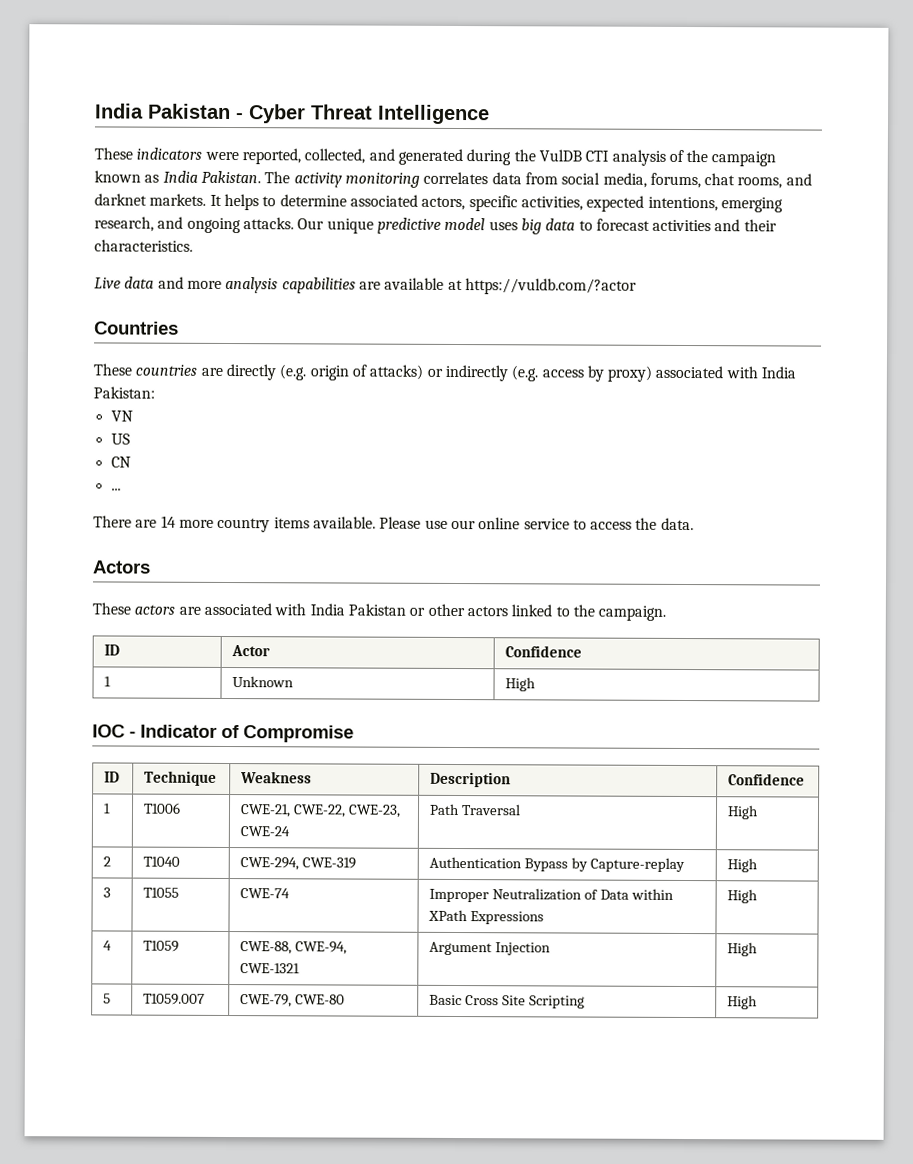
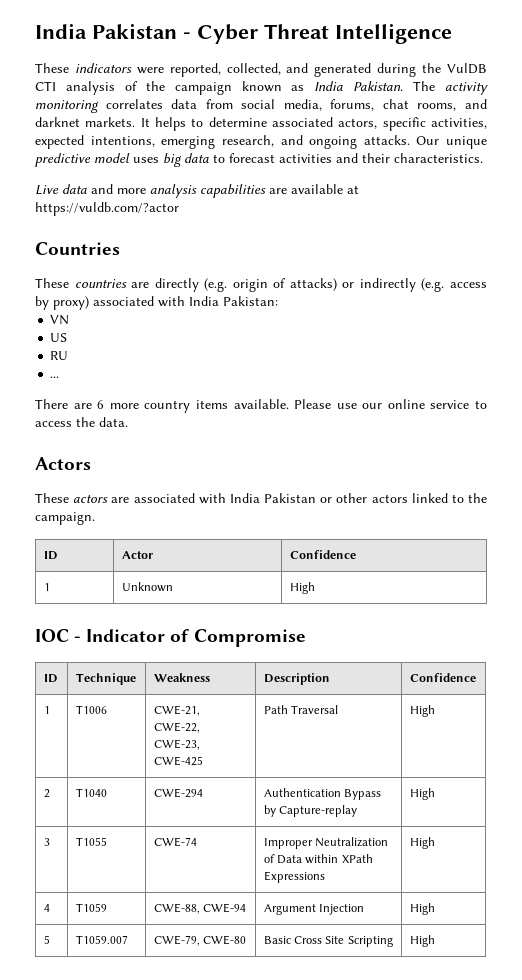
[110,456,131,468] CN -> [50,351,69,360] RU
[160,515,176,528] 14 -> [97,400,105,409] 6
[240,826,291,837] CWE-24 -> [153,756,203,766] CWE-425
[240,857,356,871] CWE-294, CWE-319 -> [153,788,203,798] CWE-294
[294,941,347,955] [240,963,301,974] CWE-94, CWE-1321 -> [203,903,247,913] CWE-94

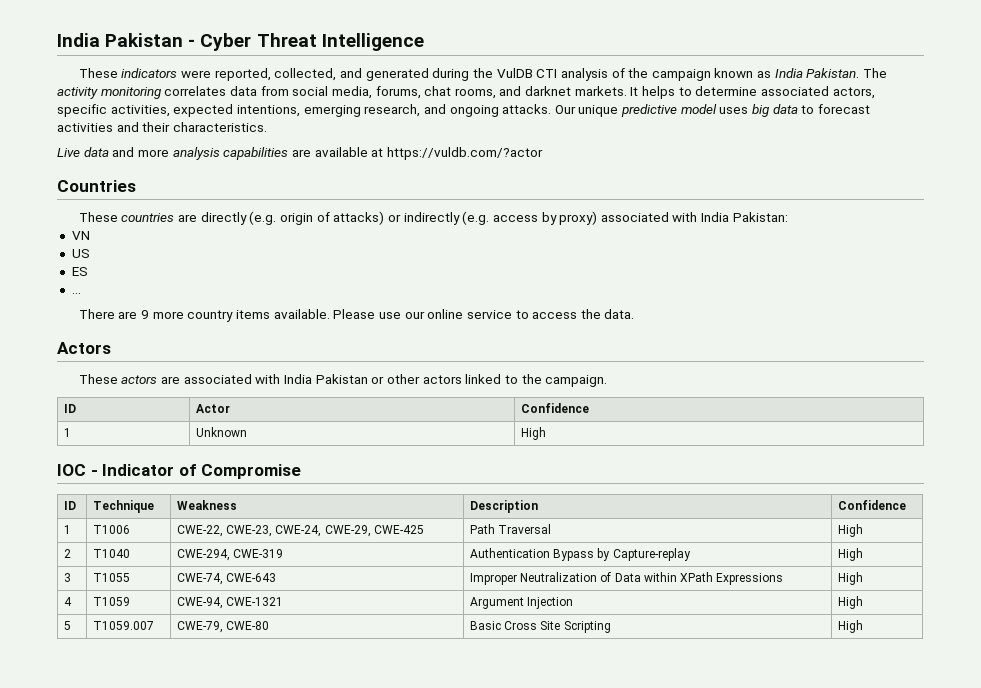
[50,351,69,360] RU -> [71,267,88,276] ES
[97,400,105,409] 6 -> [141,310,150,319] 9
[153,705,200,716] CWE-21, -> (130, 529) none
(200, 744) none -> [275,525,371,537] CWE-24, CWE-29,
[153,788,203,798] CWE-294 -> [176,549,284,561] CWE-294, CWE-319
[153,837,197,847] CWE-74 -> [176,573,277,585] CWE-74, CWE-643
[153,903,247,914] CWE-88, CWE-94 -> [176,597,284,609] CWE-94, CWE-1321

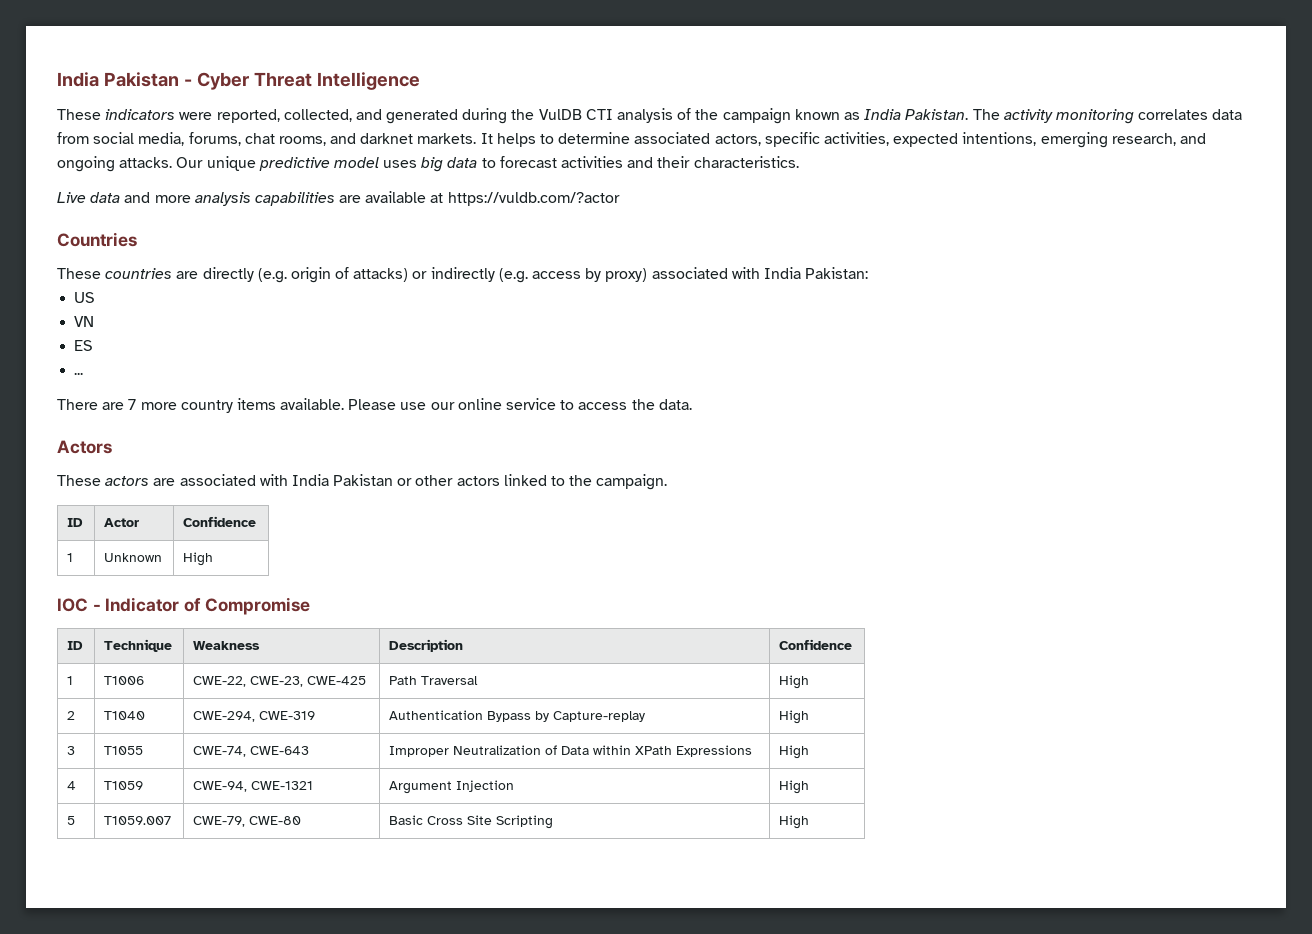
(788, 217) none -> [74,292,96,303] // US
[71,249,90,258] // US -> (95, 321) none
[141,310,150,319] 9 -> [128,399,137,410] 7
[275,525,371,537] CWE-24, CWE-29, -> (304, 681) none

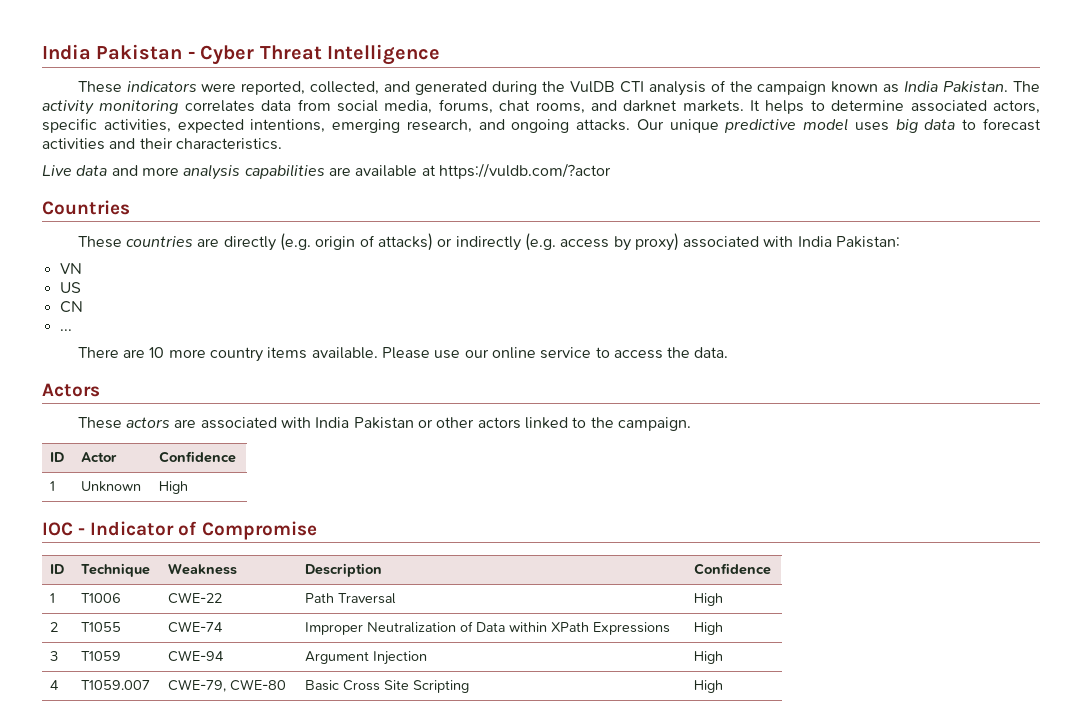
(869, 273) none -> [59,263,82,274] // VN
[74,316,95,327] [74,340,94,351] VN // ES -> [59,301,83,313] CN
[128,399,137,410] 7 -> [149,347,165,358] 10
[193,676,367,687] CWE-22, CWE-23, CWE-425 -> [168,592,223,604] CWE-22
[104,711,146,720] [193,711,316,722] [389,710,646,722] [779,710,810,724] [67,746,76,755] | T1040 | CWE-294, CWE-319 | Authentication Bypass by Capture-replay | High // 3 -> (59, 627) none
[193,746,310,757] CWE-74, CWE-643 -> [168,621,224,633] CWE-74
[67,781,77,790] 4 -> [50,651,59,661] 3
[193,781,314,792] CWE-94, CWE-1321 -> [168,650,225,662] CWE-94
[67,816,76,825] 5 -> [50,680,60,690] 4

